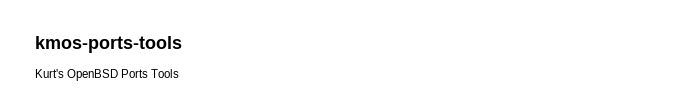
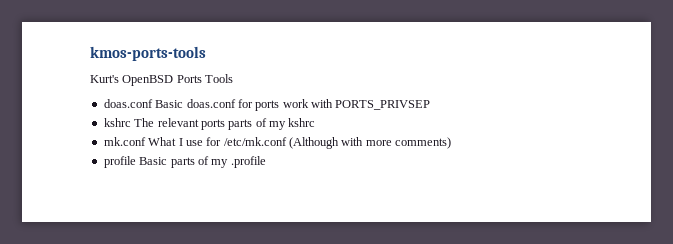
(180, 73) none -> [103,99,431,111] [103,118,316,130] [103,137,452,149] [103,156,266,168] // doas.conf Basic doas.conf for ports work with PORTS_PRIVSEP // kshrc The relevant ports parts of my kshrc // mk.conf What I use for /etc/mk.conf (Although with more comments) // profile Basic parts of my .profile

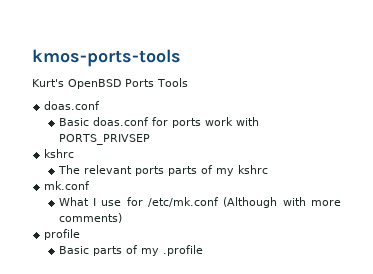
(153, 103) none -> (101, 105) //
(131, 122) none -> (75, 153) //
(146, 141) none -> (91, 185) //
(136, 162) none -> (81, 234) //

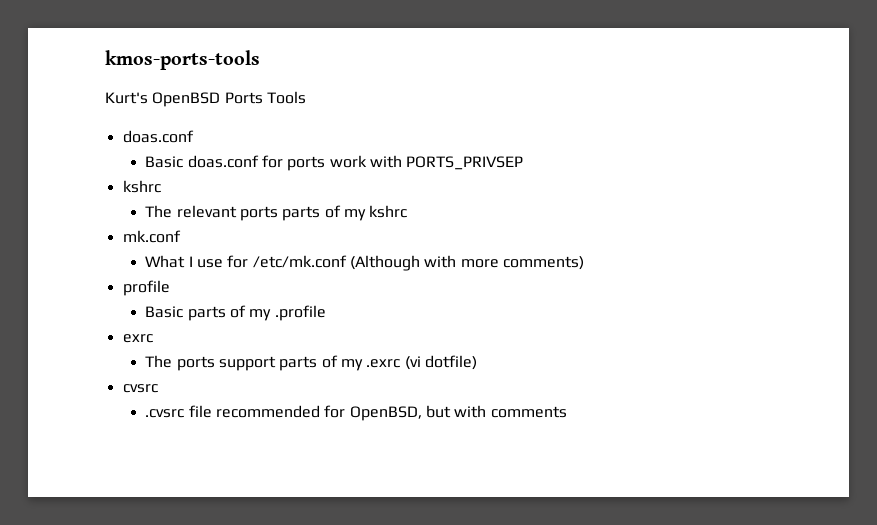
(203, 250) none -> [122,334,153,343] [145,355,477,371] [122,384,158,393] [145,405,567,421] // exrc // The ports support parts of my .exrc (vi dotfile) // cvsrc // .cvsrc file recommended for OpenBSD, but with comments

